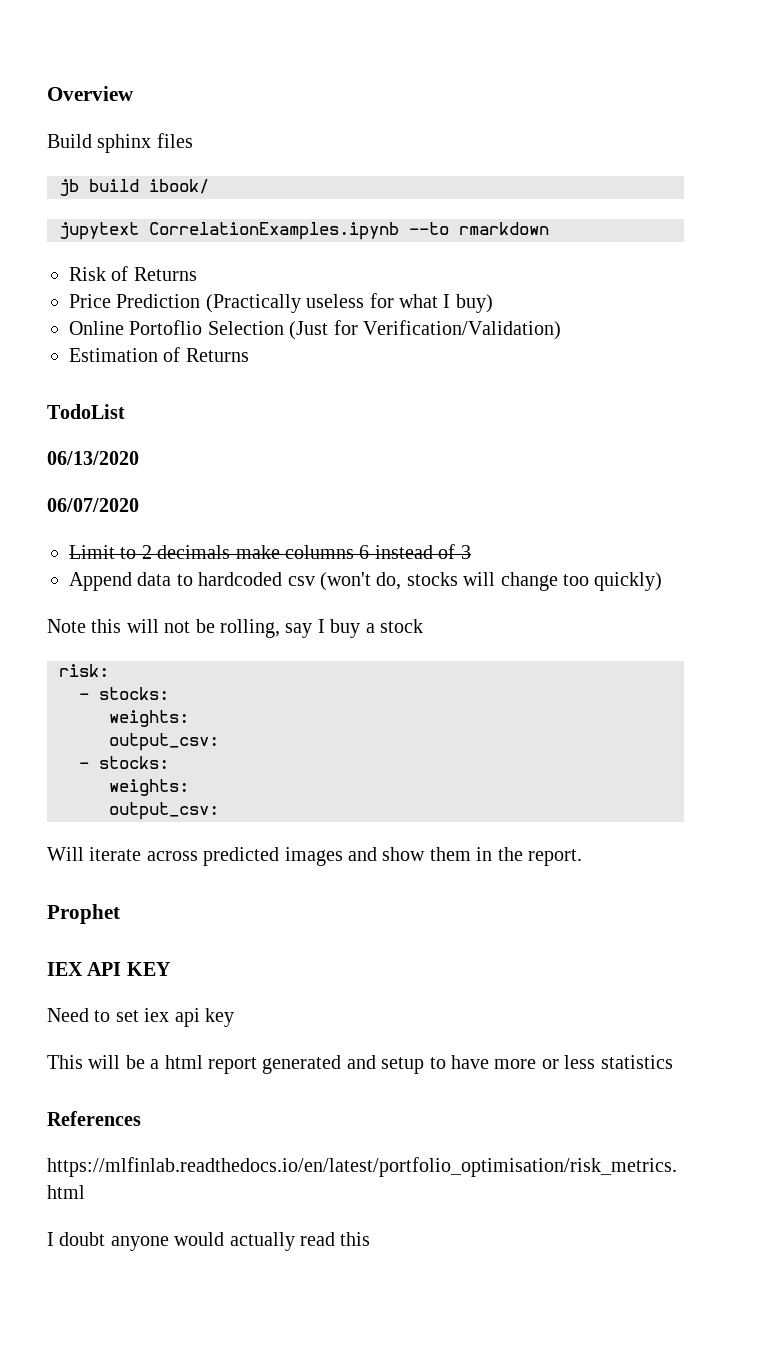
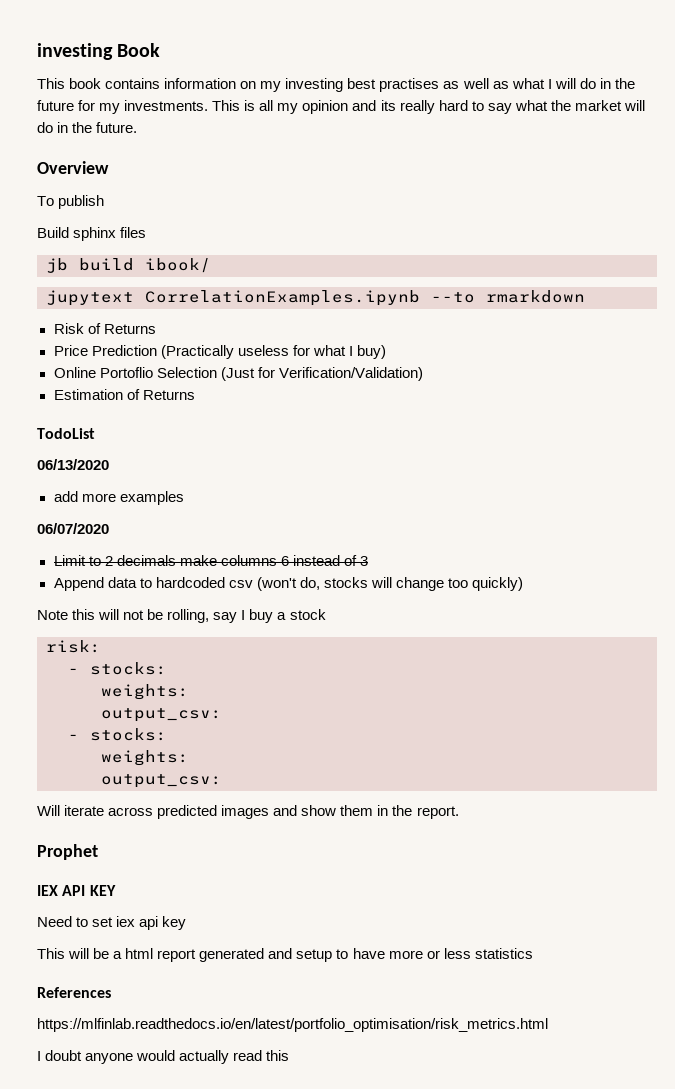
(47, 93) none -> [37,43,161,60] [37,78,635,92] [37,100,645,114] [37,122,138,133] investing Book // This book contains information on my investing best practises as well as what I will do in the future for my investments. This is all my opinion and its really hard to say what the market will do in the future. //
(134, 93) none -> [37,195,105,209] // To publish
(139, 458) none -> [53,491,184,505] // add more examples

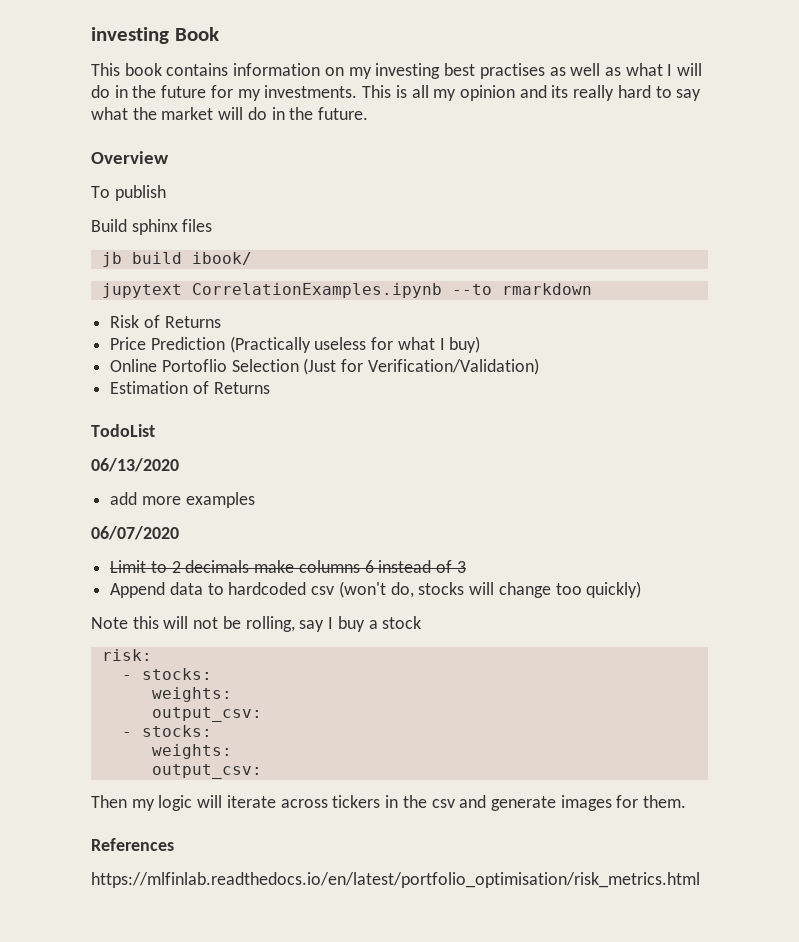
[37,805,459,819] [37,844,98,860] [37,885,116,896] [37,916,187,930] [37,948,533,962] [37,987,111,998] [37,1018,548,1032] [37,1050,290,1064] Will iterate across predicted images and show them in the report. // Prophet // IEX API KEY // Need to set iex api key // This will be a html report generated and setup to have more or less statistics // References // https://mlfinlab.readthedocs.io/en/latest/portfolio_optimisation/risk_metrics.html // I doubt anyone would actually read this -> [91,795,687,811] [91,838,174,851] [91,872,700,888] Then my logic will iterate across tickers in the csv and generate images for them. // References // https://mlfinlab.readthedocs.io/en/latest/portfolio_optimisation/risk_metrics.html

